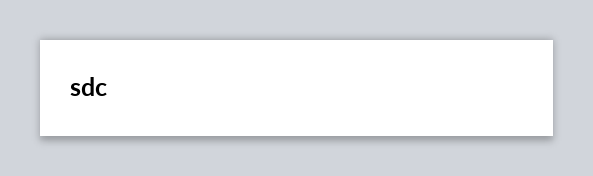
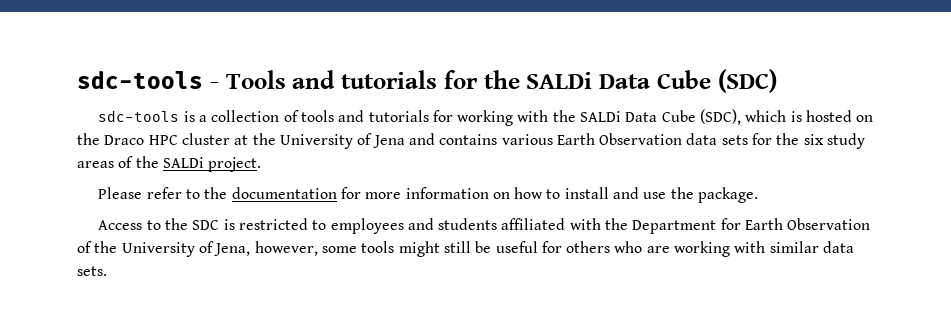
[70,77,107,96] sdc -> [77,69,777,93] [98,109,874,126] [77,133,866,149] [77,156,262,172] [98,187,759,203] [98,218,871,234] [77,241,855,257] [77,266,107,276] sdc-tools - Tools and tutorials for the SALDi Data Cube (SDC) // sdc-tools is a collection of tools and tutorials for working with the SALDi Data Cube (SDC), which is hosted on the Draco HPC cluster at the University of Jena and contains various Earth Observation data sets for the six study areas of the SALDi project. // Please refer to the documentation for more information on how to install and use the package. // Access to the SDC is restricted to employees and students affiliated with the Department for Earth Observation of the University of Jena, however, some tools might still be useful for others who are working with similar data sets.

